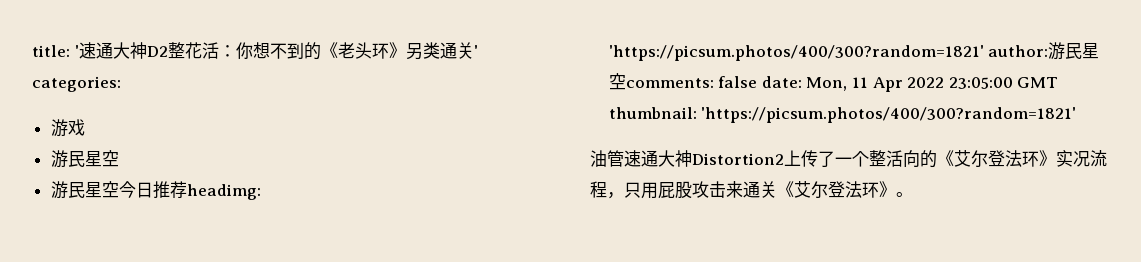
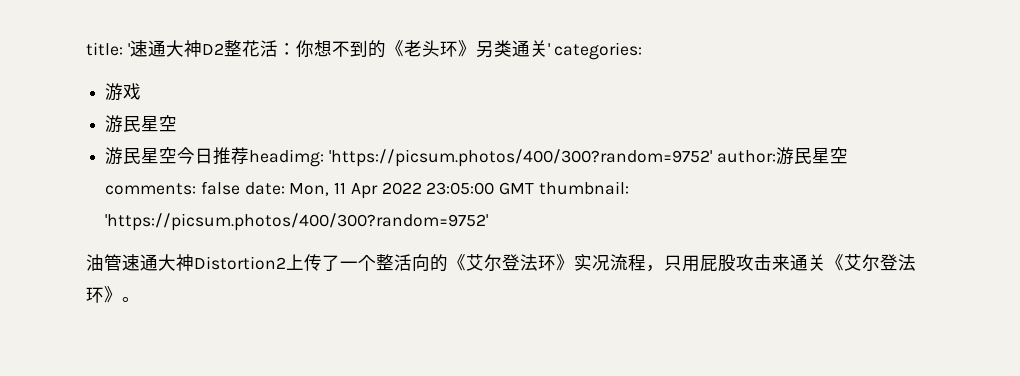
[608,45,984,61] 'https://picsum.photos/400/300?random=1821' -> [328,149,712,167] 'https://picsum.photos/400/300?random=9752'
[701,107,1077,123] 'https://picsum.photos/400/300?random=1821' -> [105,213,489,231] 'https://picsum.photos/400/300?random=9752'

